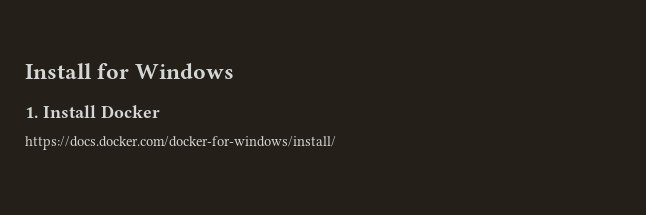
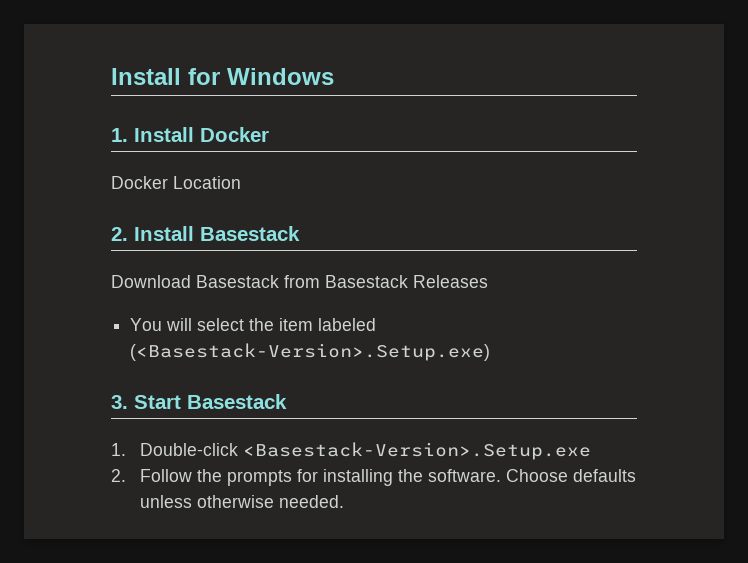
[25,136,336,150] https://docs.docker.com/docker-for-windows/install/ -> [111,176,241,189] [111,226,300,241] [111,275,488,288] [130,318,377,331] [130,343,491,361] [111,394,287,409] [111,442,591,460] [111,469,636,486] [139,495,344,508] Docker Location // 2. Install Basestack // Download Basestack from Basestack Releases // You will select the item labeled (<Basestack-Version>.Setup.exe) // 3. Start Basestack // 1. Double-click <Basestack-Version>.Setup.exe // 2. Follow the prompts for installing the software. Choose defaults unless otherwise needed.

